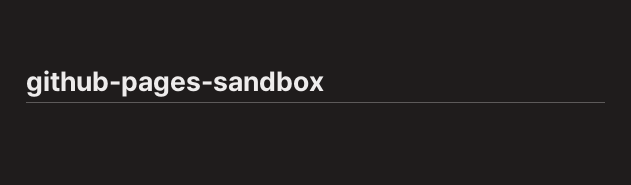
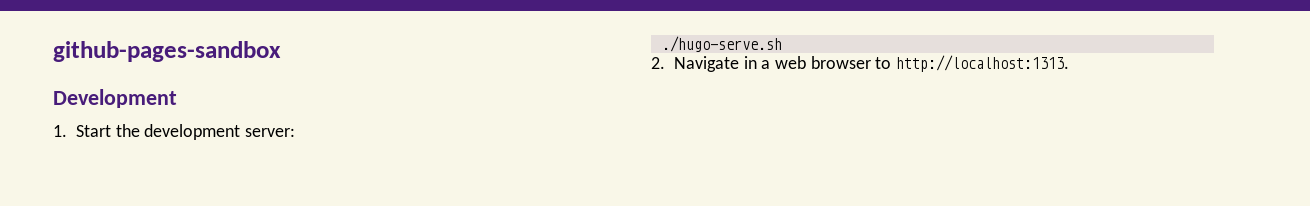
(324, 83) none -> [53,89,177,108] [53,124,296,140] [661,36,782,52] [651,55,1070,72] // Development // 1. Start the development server: // ./hugo-serve.sh // 2. Navigate in a web browser to http://localhost:1313.

